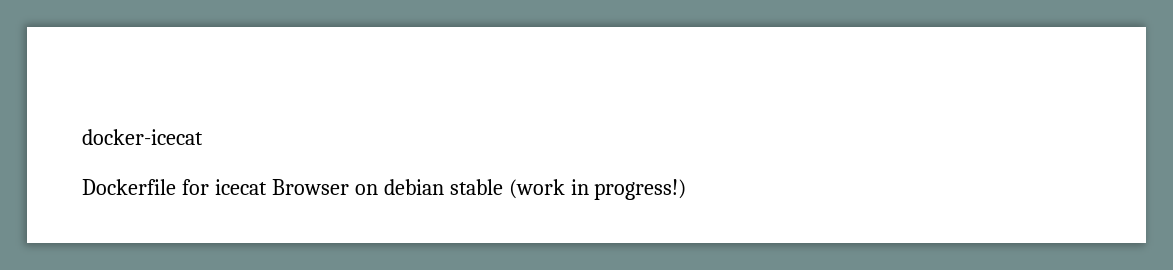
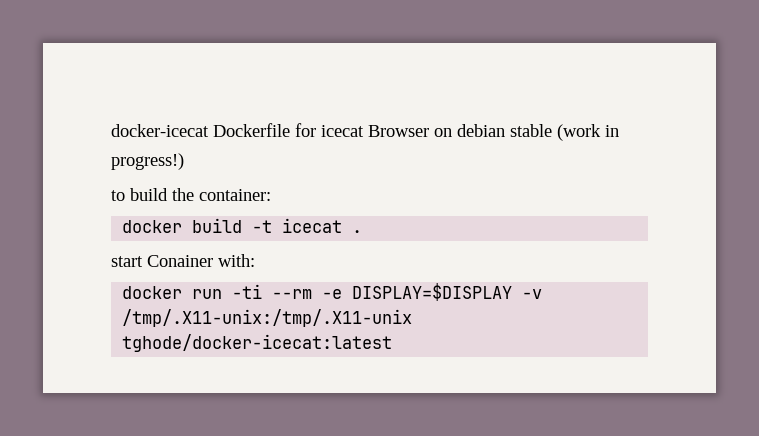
(203, 137) // -> (209, 130) none
(687, 189) none -> [111,188,271,201] [122,218,363,233] [111,254,255,267] [122,283,543,301] [122,309,413,327] [122,334,393,352] // to build the container: // docker build -t icecat . // start Conainer with: // docker run -ti --rm -e DISPLAY=$DISPLAY -v /tmp/.X11-unix:/tmp/.X11-unix tghode/docker-icecat:latest

